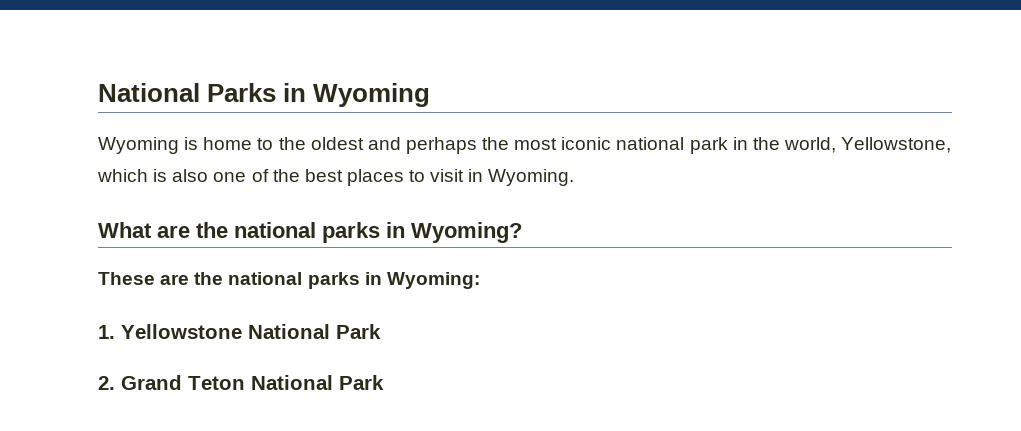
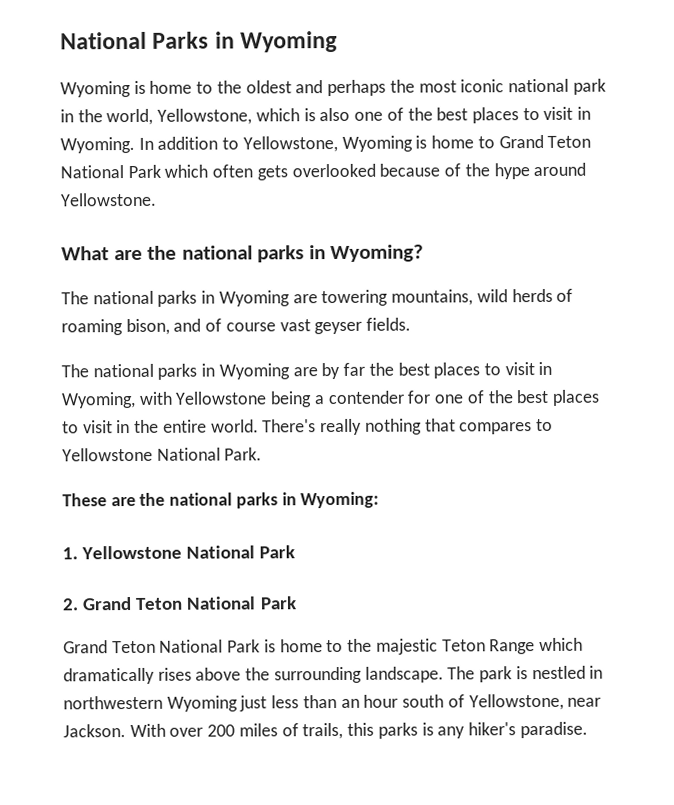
(575, 177) none -> [138,134,592,153] [60,162,587,181] [60,192,157,207] In addition to Yellowstone, Wyoming is home to Grand Teton National Park which often gets overlooked because of the hype around Yellowstone.
(522, 232) none -> [61,288,574,307] [61,317,412,336] [61,361,553,380] [61,389,600,409] [62,418,553,436] [62,447,263,462] // The national parks in Wyoming are towering mountains, wild herds of roaming bison, and of course vast geyser fields. // The national parks in Wyoming are by far the best places to visit in Wyoming, with Yellowstone being a contender for one of the best places to visit in the entire world. There's really nothing that compares to Yellowstone National Park.
(384, 382) none -> [63,637,583,655] [63,665,604,685] [63,693,602,712] [63,721,588,740] // Grand Teton National Park is home to the majestic Teton Range which dramatically rises above the surrounding landscape. The park is nestled in northwestern Wyoming just less than an hour south of Yellowstone, near Jackson. With over 200 miles of trails, this parks is any hiker's paradise.

